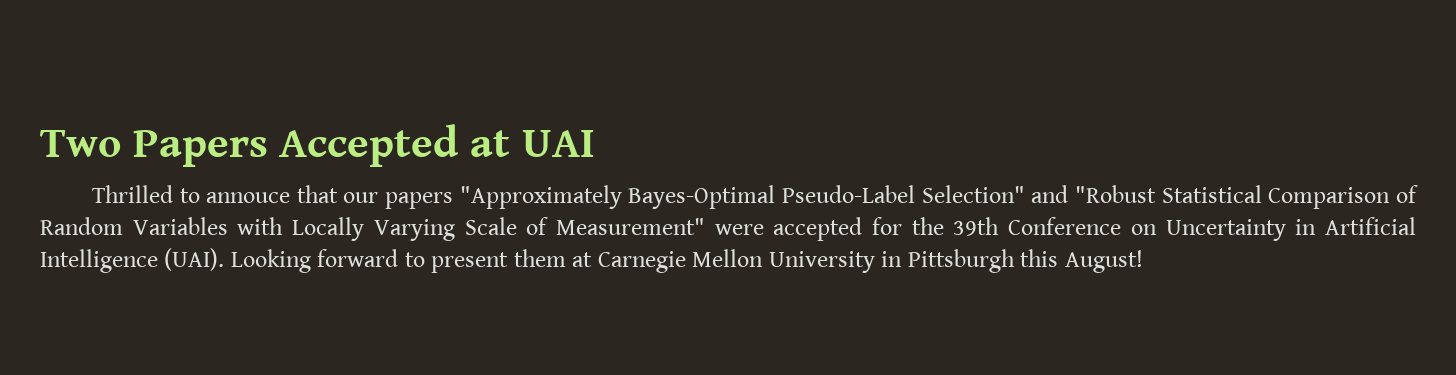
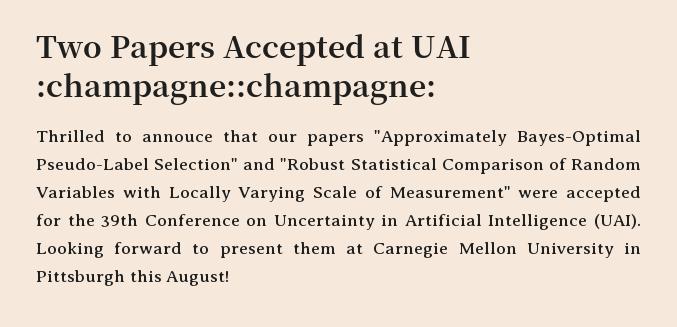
(595, 143) none -> [36,72,436,105] :champagne::champagne:

